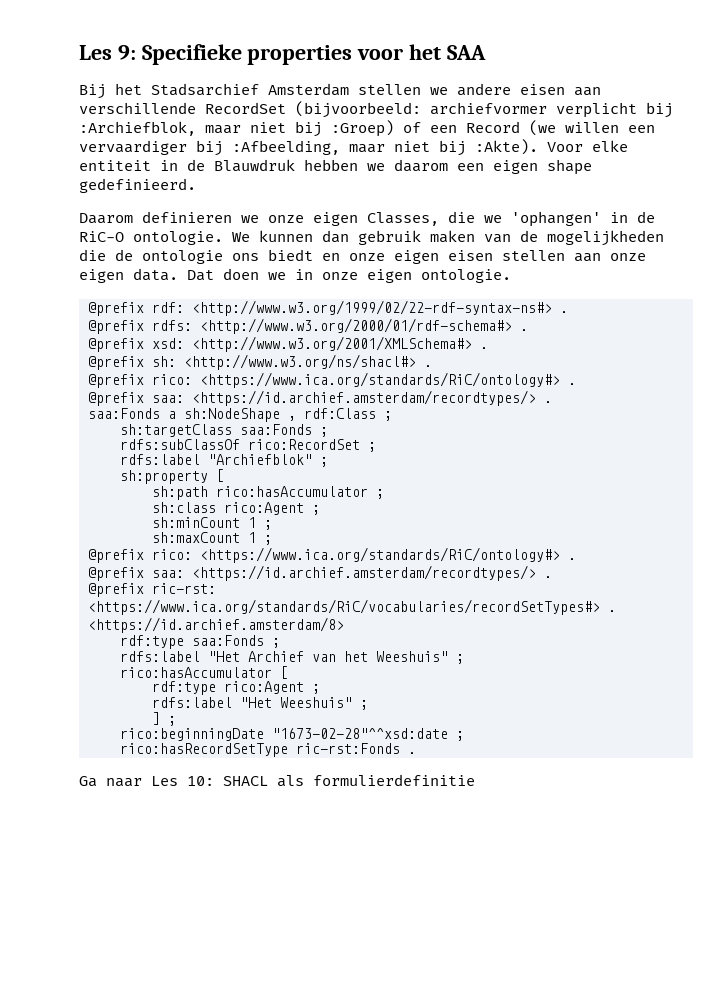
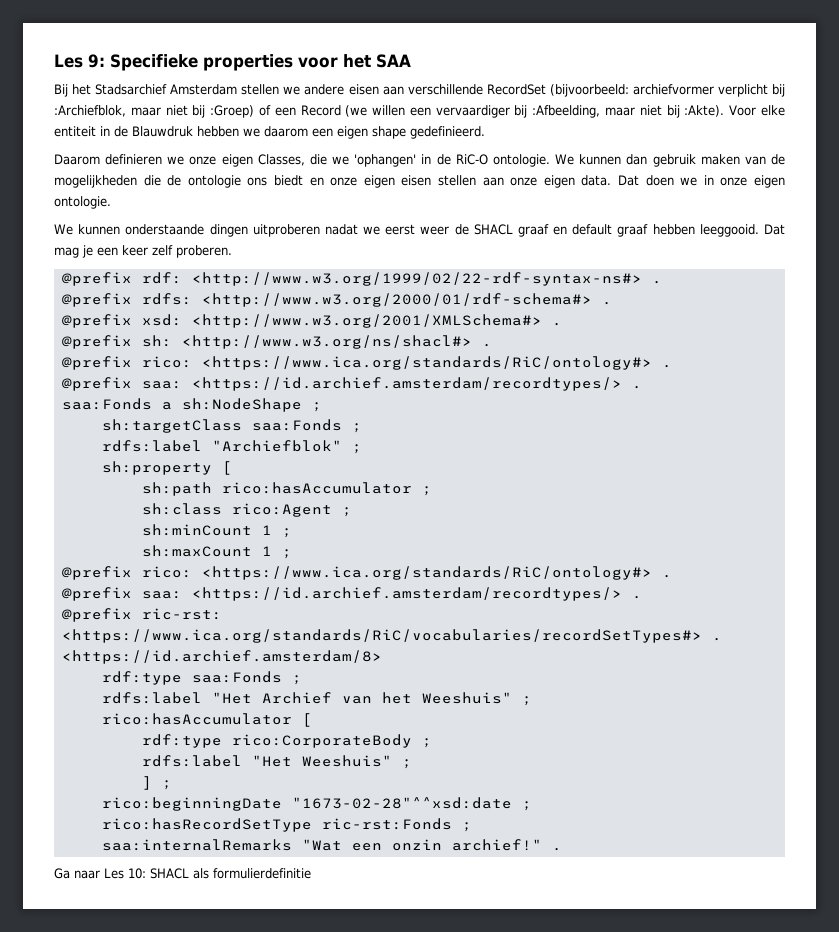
(511, 276) none -> [54,224,785,237] [54,245,232,258] // We kunnen onderstaande dingen uitproberen nadat we eerst weer de SHACL graaf en default graaf hebben leeggooid. Dat mag je een keer zelf proberen.
[288,408,376,421] , rdf:Class -> (302, 405) none
[120,439,376,452] // rdfs:subClassOf rico:RecordSet ; -> (362, 428) none
[224,681,304,694] rico:Agent -> [231,734,412,748] rico:CorporateBody
(400, 748) none -> [461,822,472,832] [101,839,542,851] ; // saa:internalRemarks "Wat een onzin archief!"

